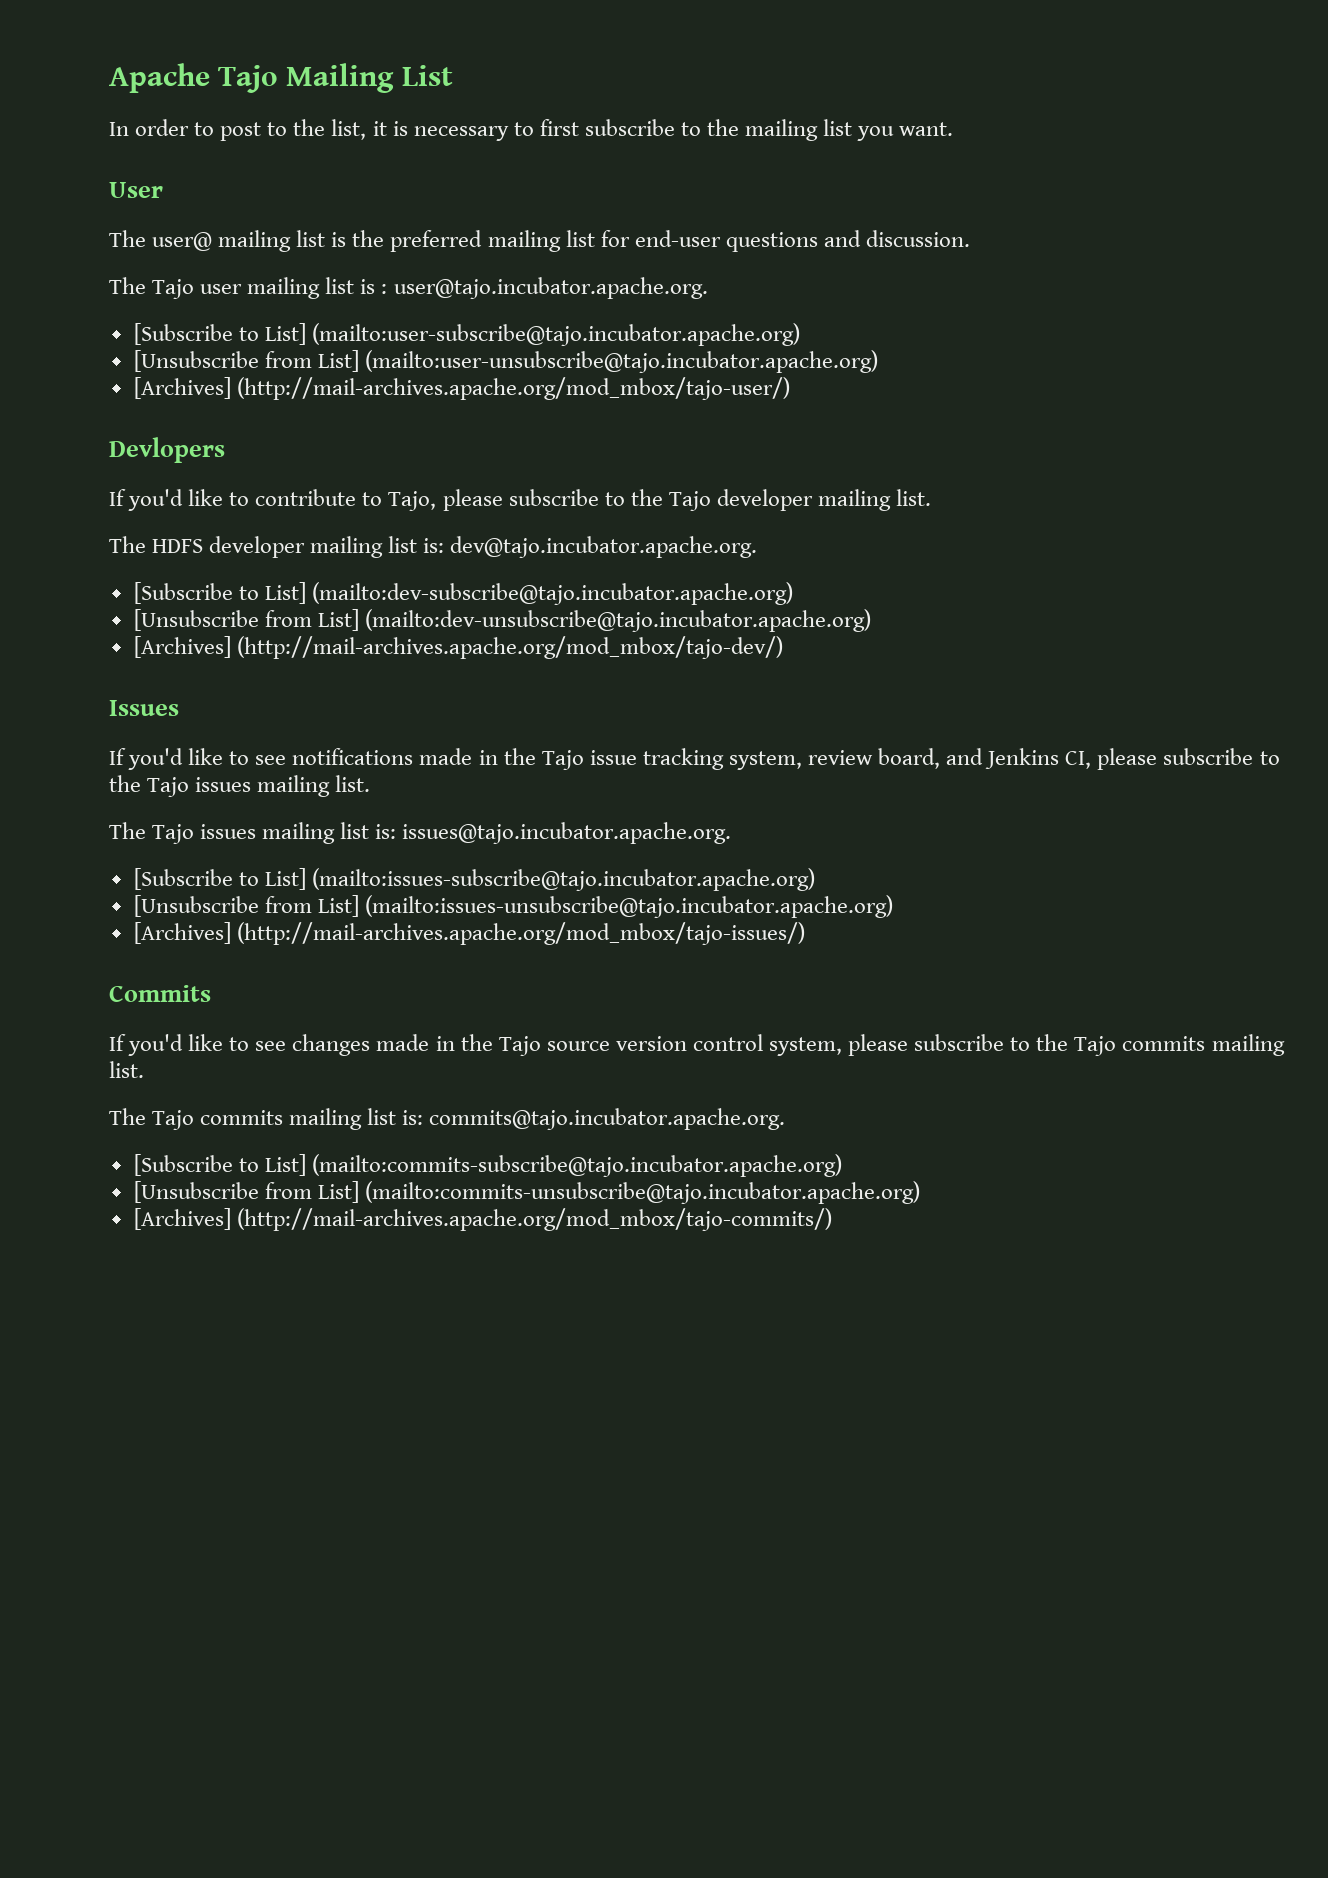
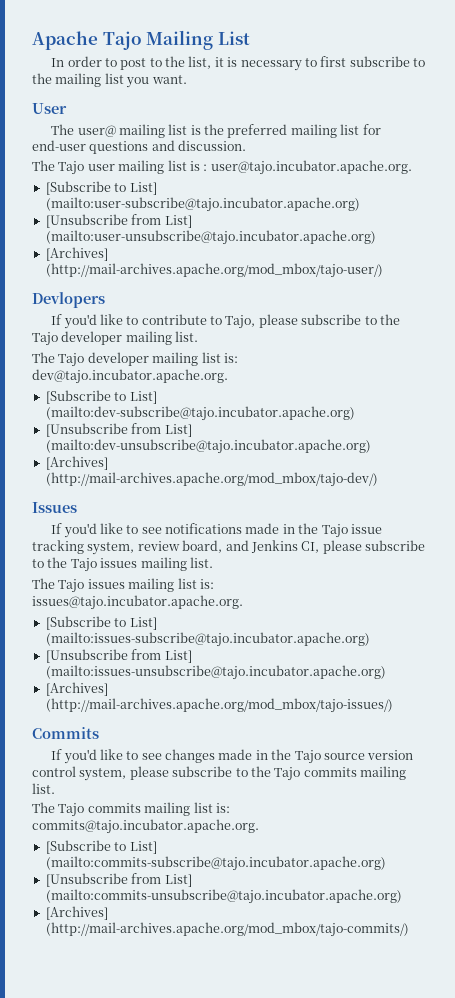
[152,539,204,553] HDFS -> [58,353,85,367] Tajo

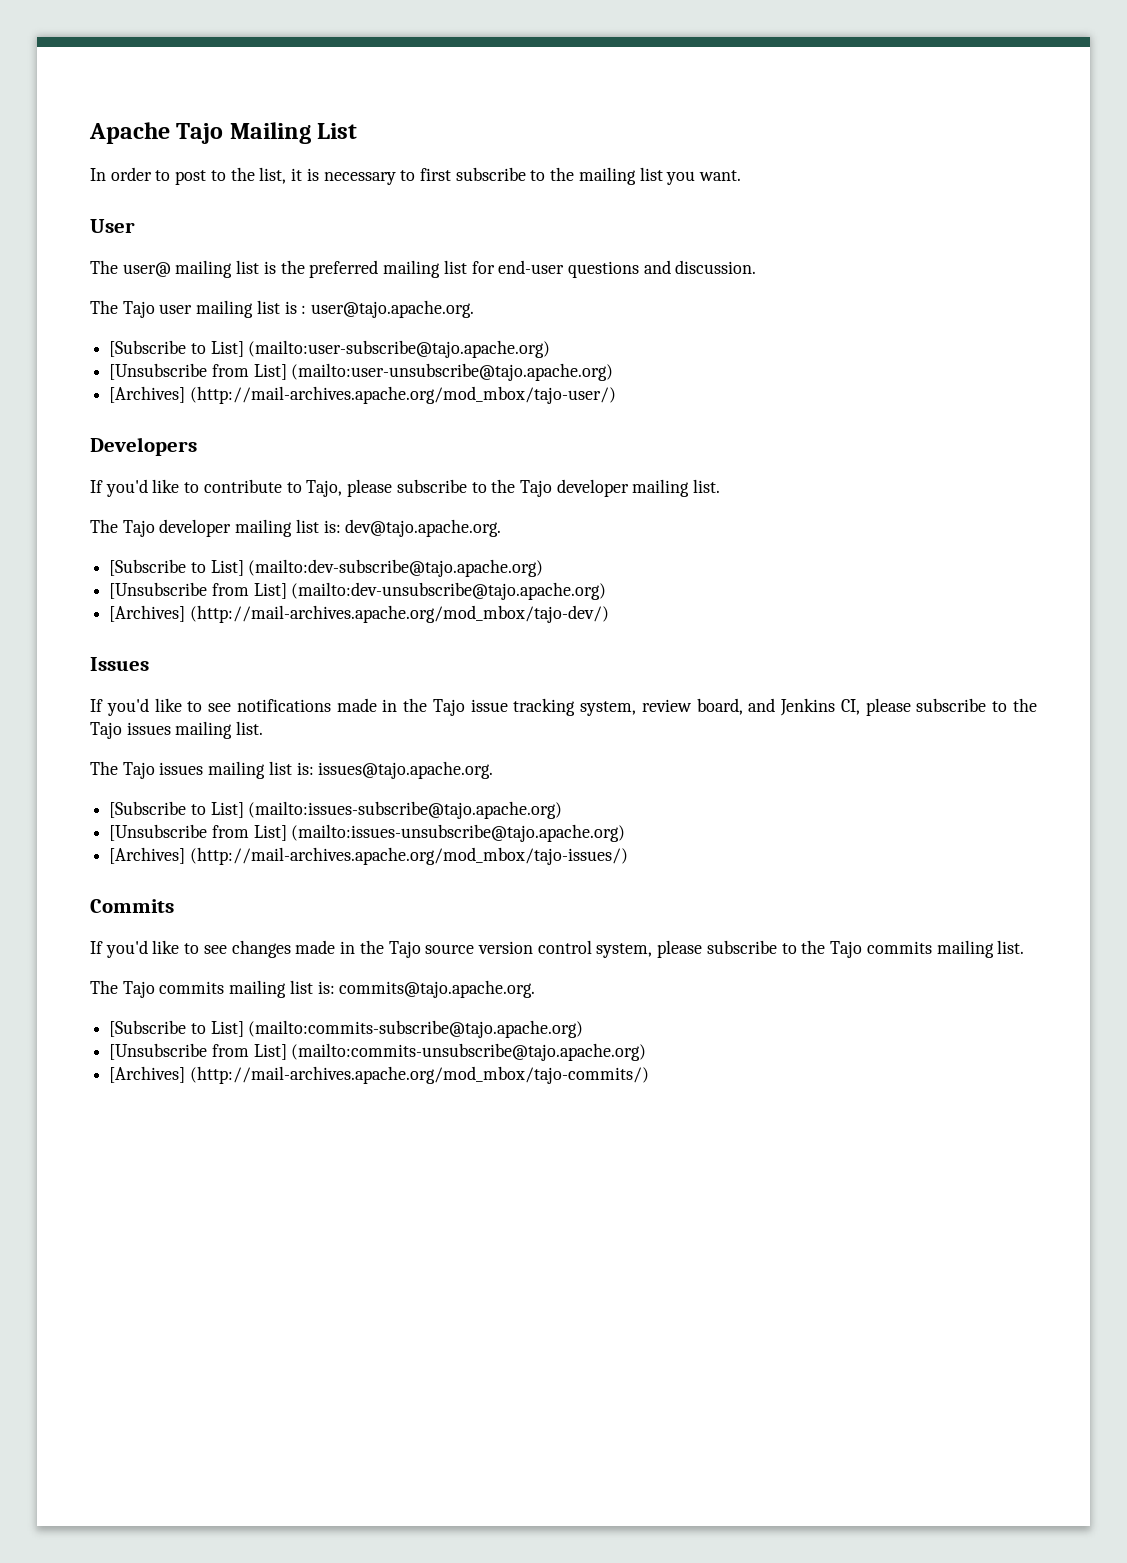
[210,160,412,175] [45,181,157,195] [45,197,360,212] [45,214,192,228] [45,230,376,245] user@tajo.incubator.apache.org. // [Subscribe to List] (mailto:user-subscribe@tajo.incubator.apache.org) // [Unsubscribe from List] (mailto:user-unsubscribe@tajo.incubator.apache.org) -> [311,300,475,318] [109,340,551,358] [109,363,614,381] user@tajo.apache.org. // [Subscribe to List] (mailto:user-subscribe@tajo.apache.org) // [Unsubscribe from List] (mailto:user-unsubscribe@tajo.apache.org)
[32,292,105,308] Devlopers -> [90,437,197,456] Developers
[32,369,228,384] [45,390,157,404] [45,406,355,421] [45,423,192,437] [45,439,371,454] dev@tajo.incubator.apache.org. // [Subscribe to List] (mailto:dev-subscribe@tajo.incubator.apache.org) // [Unsubscribe from List] (mailto:dev-unsubscribe@tajo.incubator.apache.org) -> [345,519,502,537] [109,559,544,577] [109,582,607,600] dev@tajo.apache.org. // [Subscribe to List] (mailto:dev-subscribe@tajo.apache.org) // [Unsubscribe from List] (mailto:dev-unsubscribe@tajo.apache.org)
[32,595,243,610] [45,616,157,630] [45,632,370,647] [45,649,192,663] [45,665,386,680] issues@tajo.incubator.apache.org. // [Subscribe to List] (mailto:issues-subscribe@tajo.incubator.apache.org) // [Unsubscribe from List] (mailto:issues-unsubscribe@tajo.incubator.apache.org) -> [318,761,494,779] [109,801,563,819] [109,824,626,842] issues@tajo.apache.org. // [Subscribe to List] (mailto:issues-subscribe@tajo.apache.org) // [Unsubscribe from List] (mailto:issues-unsubscribe@tajo.apache.org)
[32,819,259,834] [45,840,157,854] [45,856,386,871] [45,873,192,887] [45,889,402,904] commits@tajo.incubator.apache.org. // [Subscribe to List] (mailto:commits-subscribe@tajo.incubator.apache.org) // [Unsubscribe from List] (mailto:commits-unsubscribe@tajo.incubator.apache.org) -> [339,980,536,998] [109,1020,584,1038] [109,1043,647,1061] commits@tajo.apache.org. // [Subscribe to List] (mailto:commits-subscribe@tajo.apache.org) // [Unsubscribe from List] (mailto:commits-unsubscribe@tajo.apache.org)

